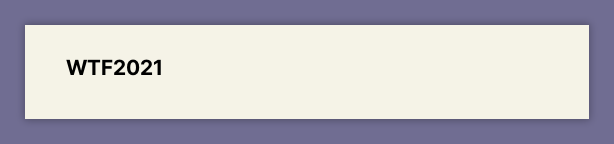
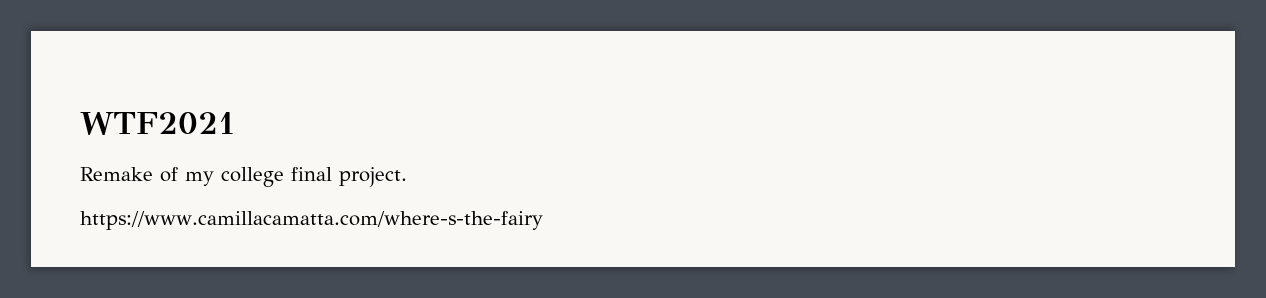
(163, 67) none -> [80,167,407,187] [80,211,543,230] // Remake of my college final project. // https://www.camillacamatta.com/where-s-the-fairy

